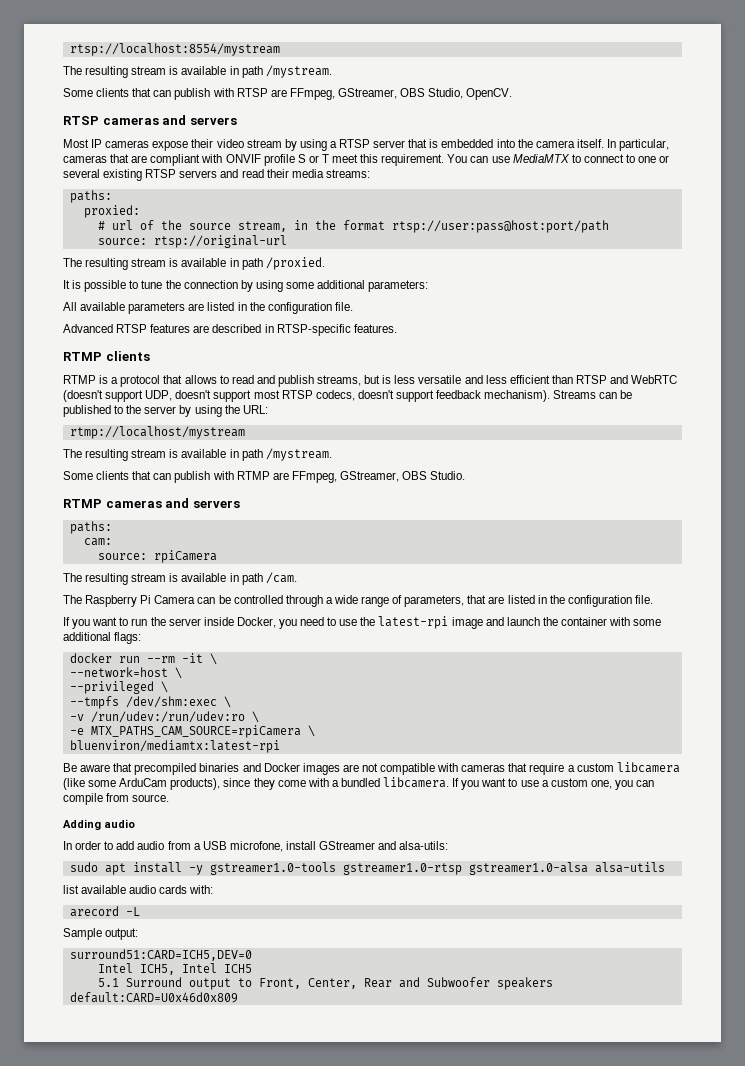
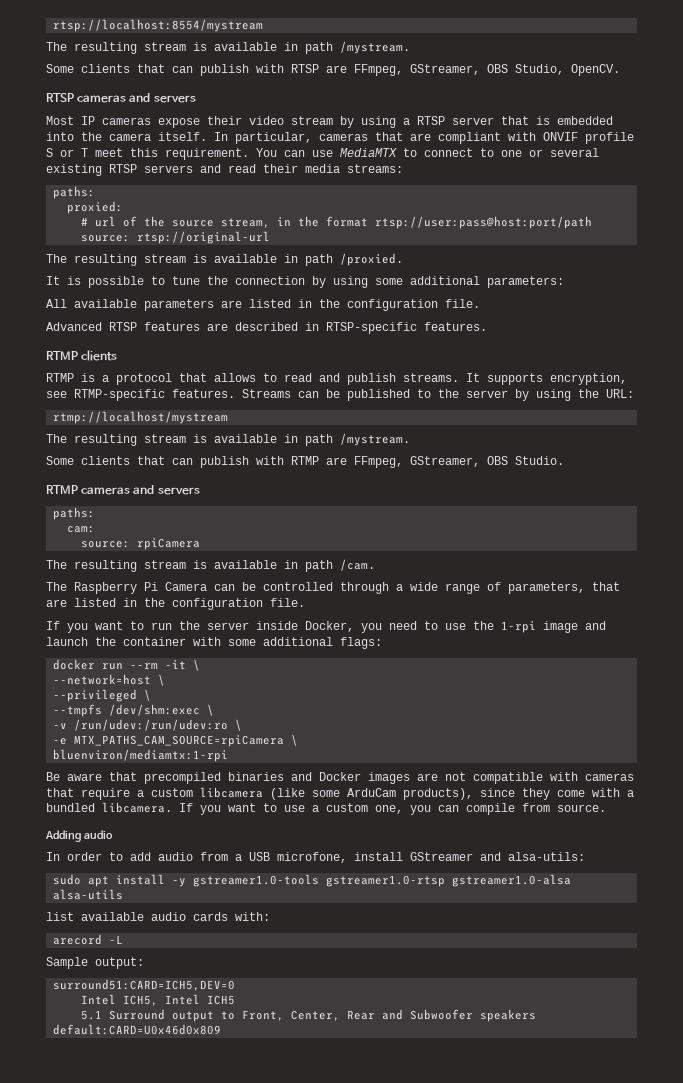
[317,375,678,386] [63,390,551,402] streams, but is less versatile and less efficient than RTSP and WebRTC (doesn't support UDP, doesn't support most RTSP codecs, doesn't support feedback mechanism). -> [403,373,627,385] [46,389,235,401] streams. It supports encryption, see RTMP-specific features.
[378,616,449,629] latest-rpi -> [501,621,536,633] 1-rpi
[69,740,280,753] bluenviron/mediamtx:latest-rpi -> [53,749,229,762] bluenviron/mediamtx:1-rpi

